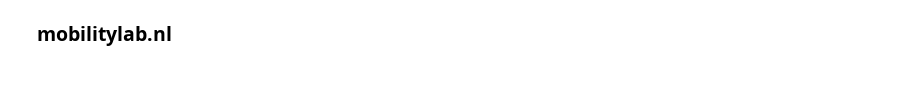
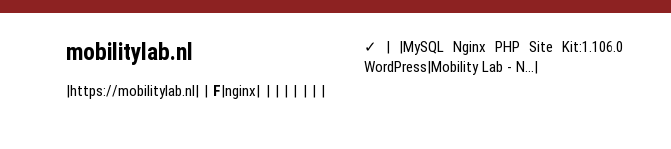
(172, 36) none -> [66,85,326,99] [364,41,623,55] [364,61,539,75] // |https://mobilitylab.nl| | F|nginx| | | | | | | | ✓ | |MySQL Nginx PHP Site Kit:1.106.0 WordPress|Mobility Lab - N...|

